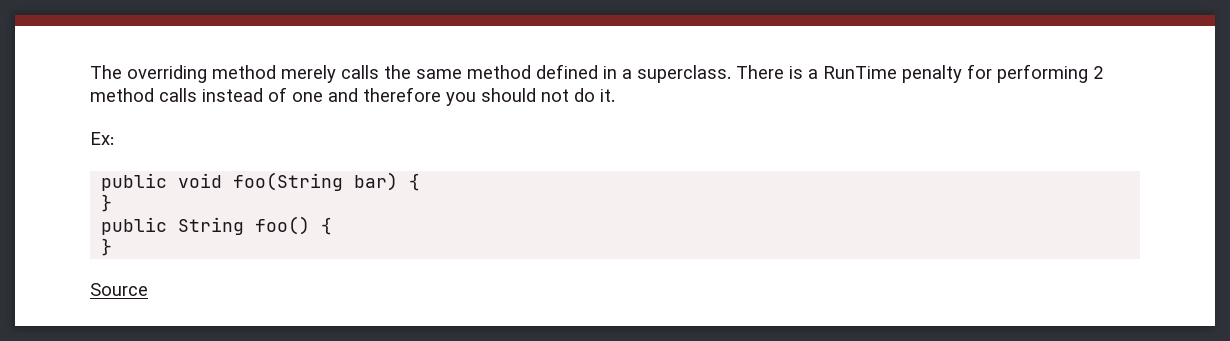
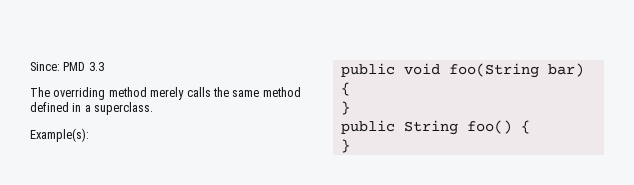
(90, 72) none -> [30,62,104,71] Since: PMD 3.3 //
[736,64,1104,83] [90,87,615,106] [90,132,114,145] There is a RunTime penalty for performing 2 method calls instead of one and therefore you should not do it. // Ex: -> [30,128,89,142] // Example(s):
[90,283,148,296] // Source -> (350, 146) none

